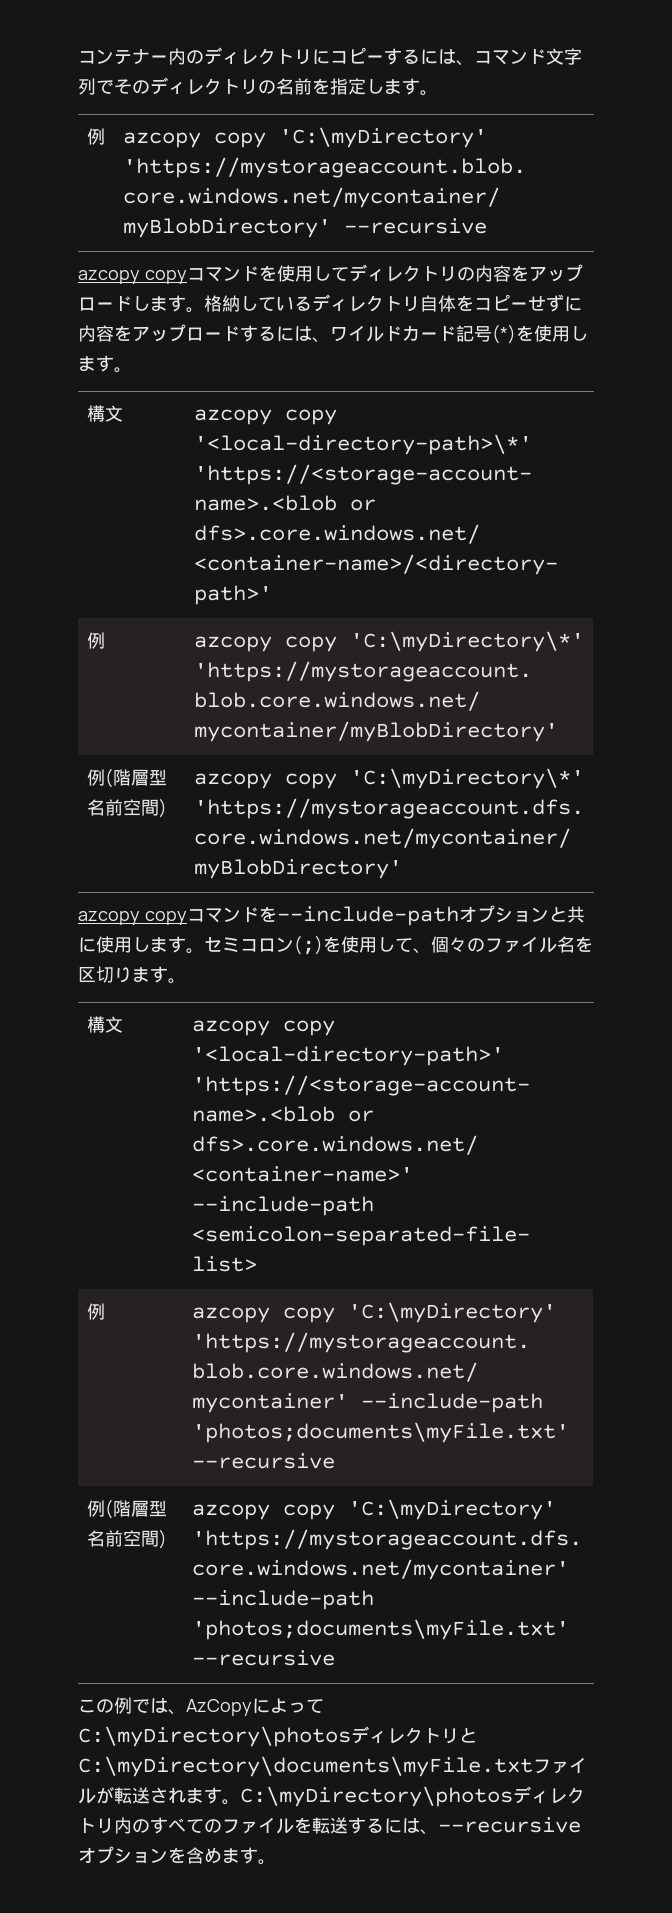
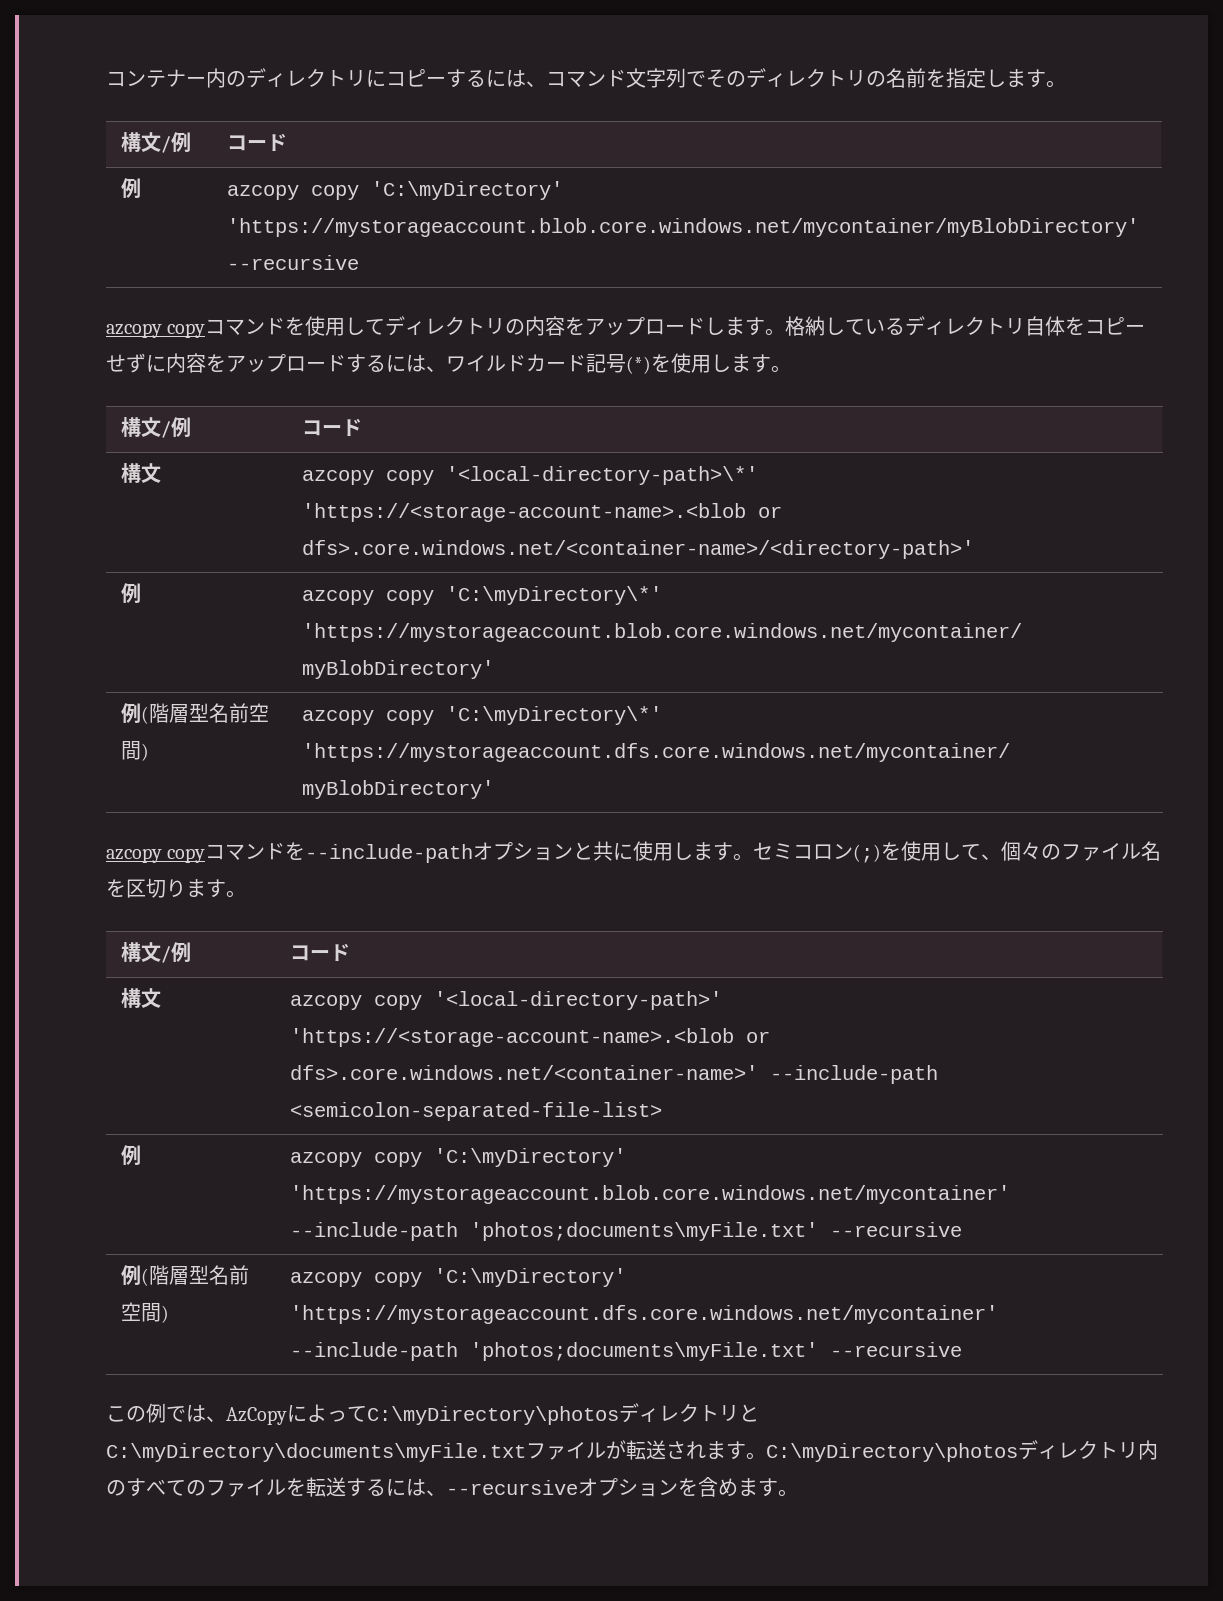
(438, 93) none -> [121,132,192,153] [227,133,288,151] // 構文/例 | コード
(132, 370) none -> [121,417,192,438] [302,418,363,436] // 構文/例 | コード
(186, 981) none -> [121,942,192,963] [290,943,351,961] // 構文/例 | コード

